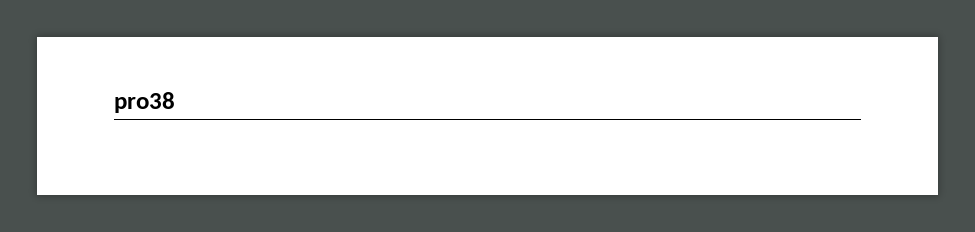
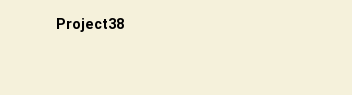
[114,92,175,113] pro38 -> [56,18,124,32] Project38

